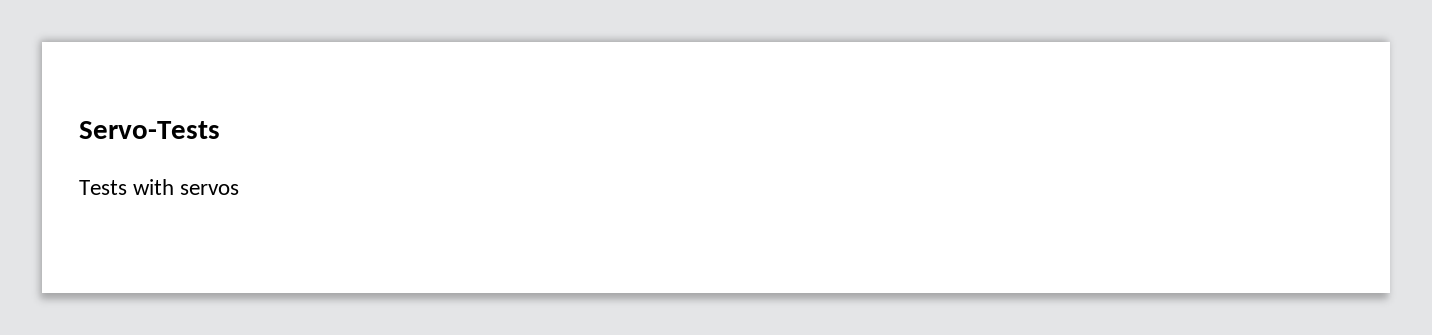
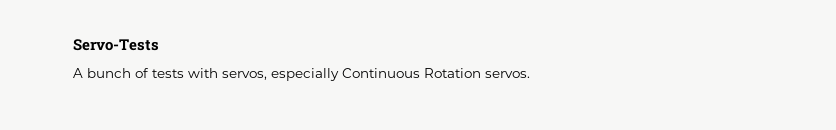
[79,179,240,195] Tests with servos -> [73,68,530,81] A bunch of tests with servos, especially Continuous Rotation servos.

